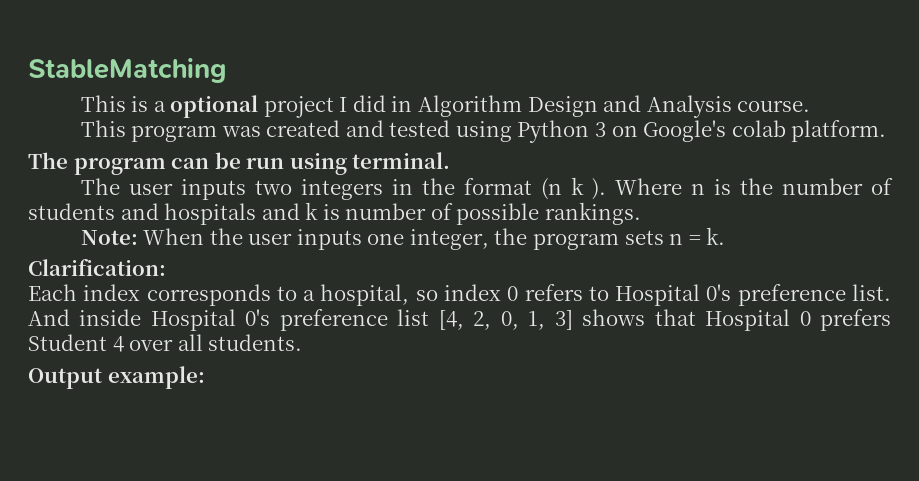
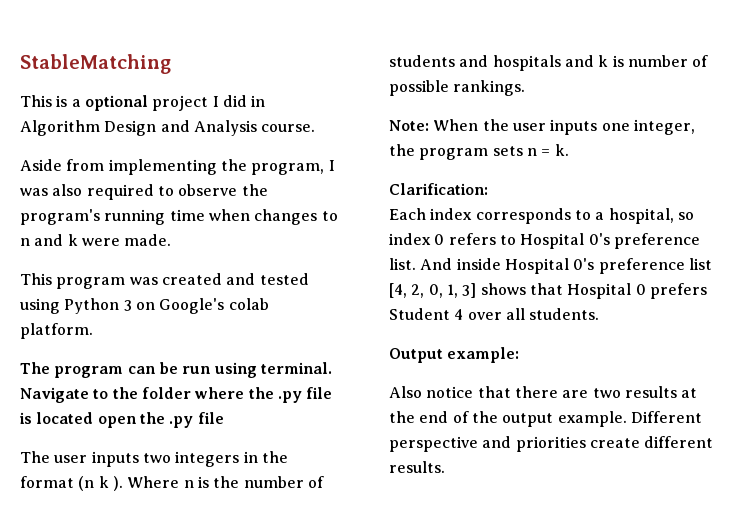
(811, 106) none -> [20,159,335,175] [20,184,268,200] [20,209,338,225] [20,234,172,246] // Aside from implementing the program, I was also required to observe the program's running time when changes to n and k were made.
(451, 160) none -> [20,387,333,403] [19,412,224,428] Navigate to the folder where the .py file is located open the .py file
(205, 377) none -> [389,386,698,398] [389,411,702,427] [389,436,714,452] [389,461,445,473] // Also notice that there are two results at the end of the output example. Different perspective and priorities create different results.

